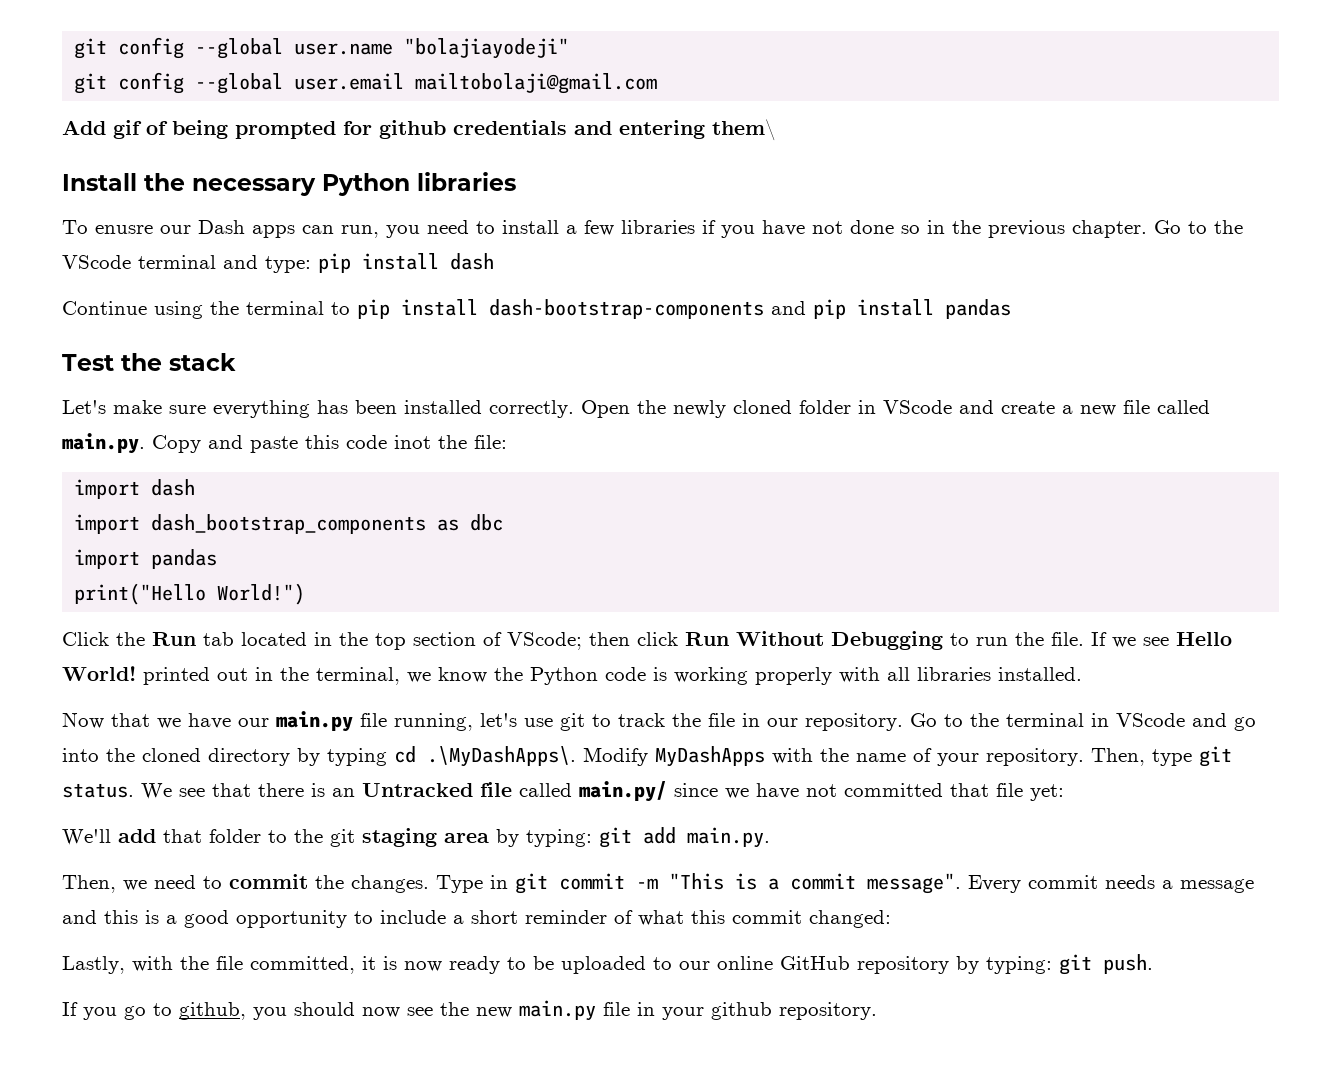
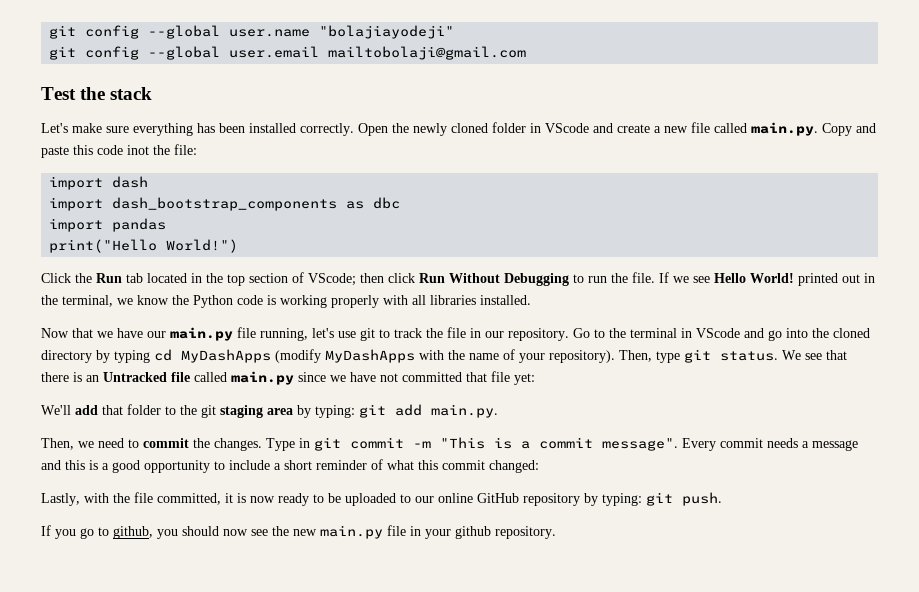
[62,119,776,141] [62,172,516,196] [62,220,1243,238] [62,253,494,273] [62,299,1011,319] // Add gif of being prompted for github credentials and entering them\ // Install the necessary Python libraries // To enusre our Dash apps can run, you need to install a few libraries if you have not done so in the previous chapter. Go to the VScode terminal and type: pip install dash // Continue using the terminal to pip install dash-bootstrap-components and pip install pandas -> (527, 53) none
[427,746,648,767] .\MyDashApps\. Modify -> [181,349,321,363] MyDashApps (modify
[986,748,1084,766] repository. -> [549,350,615,363] repository).
[579,781,667,802] main.py/ -> [231,371,294,385] main.py

